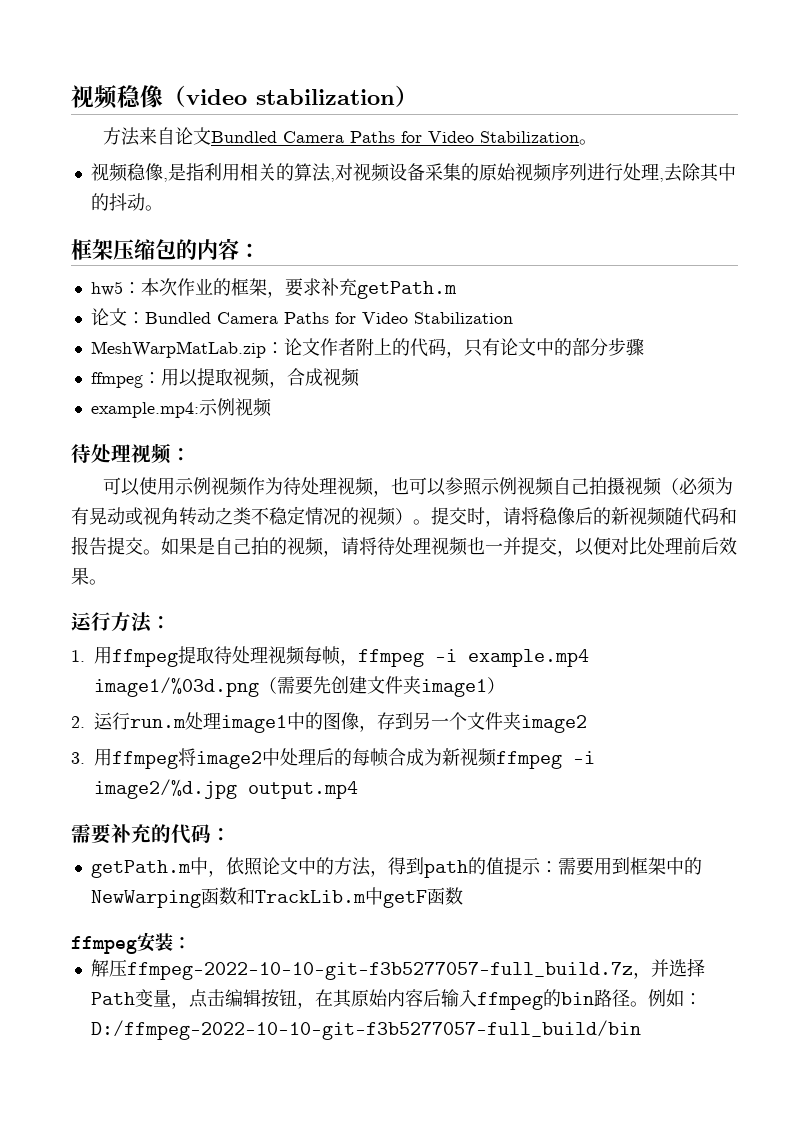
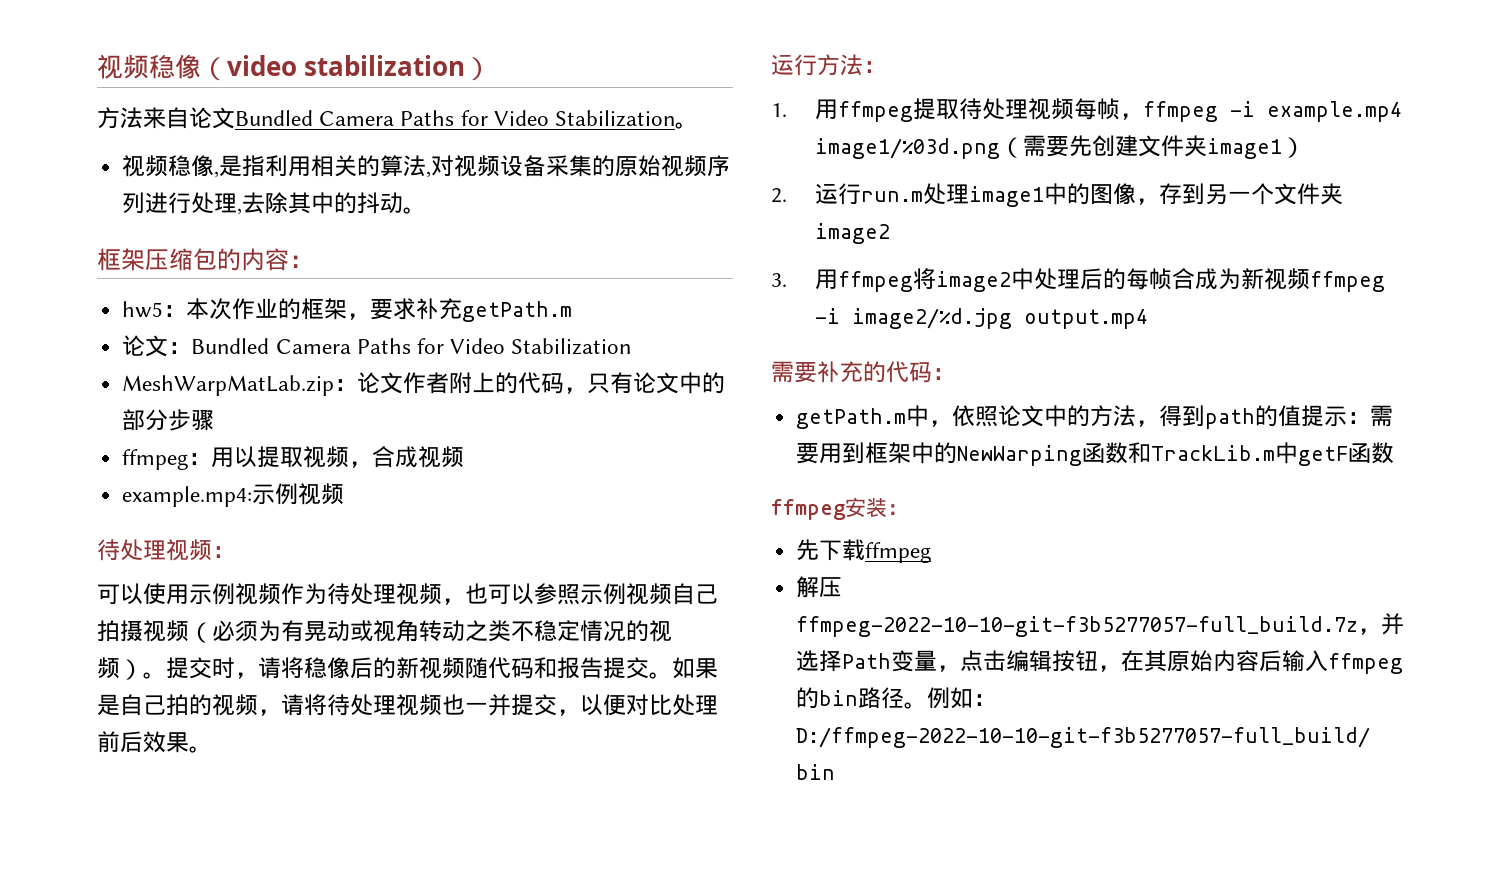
(191, 943) none -> [796,539,932,563] // 先下载ffmpeg

